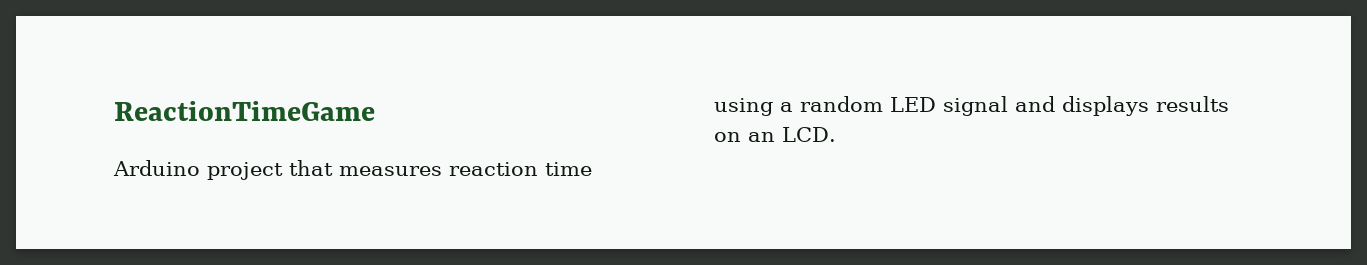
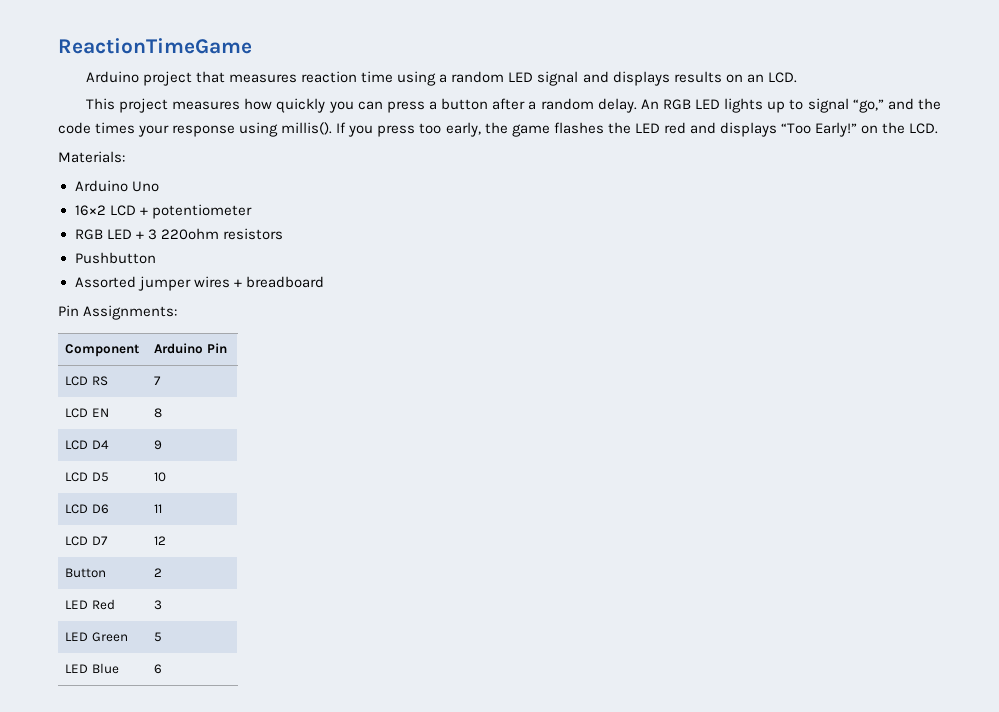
(836, 134) none -> [85,98,941,113] [58,122,939,137] [58,151,125,163] [74,180,159,192] [74,204,252,219] [74,228,283,240] [74,252,156,264] [74,276,324,291] [58,305,178,320] [65,344,140,357] [154,343,228,354] [65,376,109,386] [154,376,162,385] [65,408,110,418] [154,408,163,418] [65,440,110,450] [154,440,163,450] [65,472,110,482] [154,472,167,482] [65,504,110,514] [154,504,163,513] [65,536,109,546] [154,536,167,545] [65,568,107,578] [154,568,163,577] [65,599,116,610] [154,600,163,610] [65,632,129,642] [154,632,163,642] [65,663,120,674] [154,664,163,674] // This project measures how quickly you can press a button after a random delay. An RGB LED lights up to signal “go,” and the code times your response using millis(). If you press too early, the game flashes the LED red and displays “Too Early!” on the LCD. // Materials: // Arduino Uno // 16×2 LCD + potentiometer // RGB LED + 3 220ohm resistors // Pushbutton // Assorted jumper wires + breadboard // Pin Assignments: // Component | Arduino Pin // LCD RS | 7 // LCD EN | 8 // LCD D4 | 9 // LCD D5 | 10 // LCD D6 | 11 // LCD D7 | 12 // Button | 2 // LED Red | 3 // LED Green | 5 // LED Blue | 6

